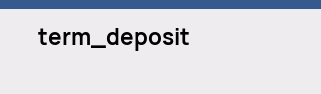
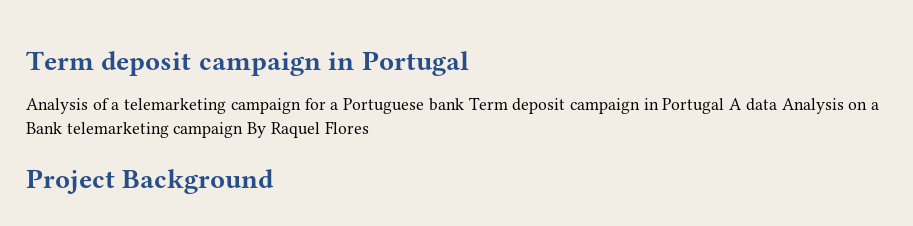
[38,28,190,51] term_deposit -> [26,51,469,76] [26,97,880,114] [26,121,369,138] [26,169,275,194] Term deposit campaign in Portugal // Analysis of a telemarketing campaign for a Portuguese bank Term deposit campaign in Portugal A data Analysis on a Bank telemarketing campaign By Raquel Flores // Project Background

